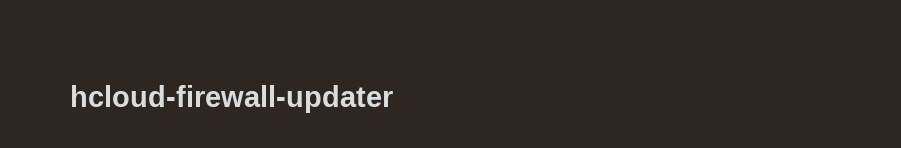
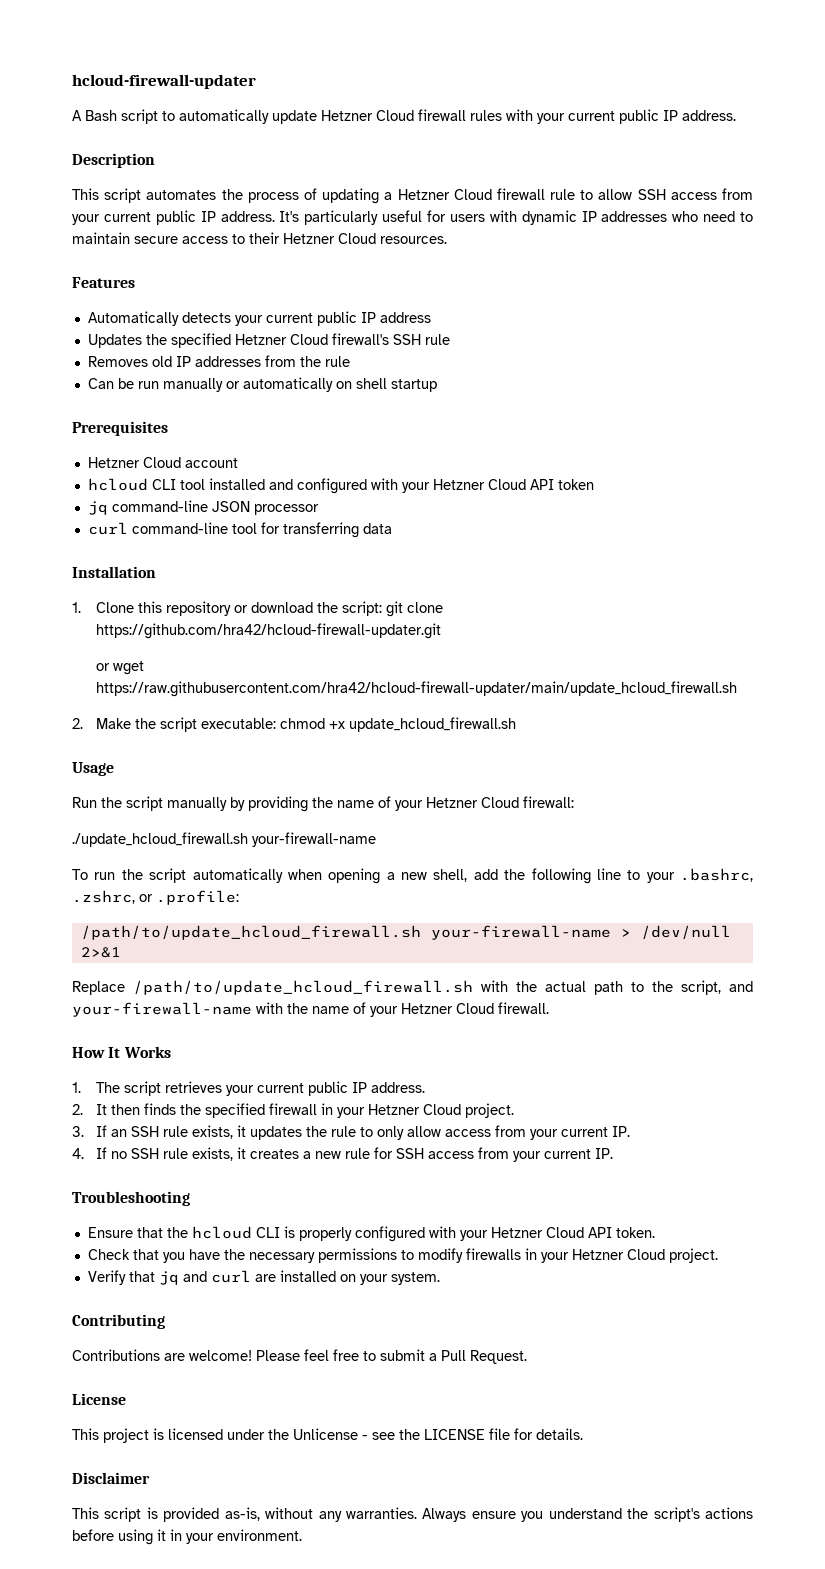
(393, 99) none -> [72,109,736,124] [72,153,155,168] [72,188,753,204] [72,210,753,225] [72,232,447,244] [72,277,135,288] [87,311,431,326] [87,333,450,348] [87,355,350,367] [87,377,437,392] [72,421,168,436] [87,457,238,468] [87,478,594,494] [87,500,319,515] [87,522,392,538] [72,566,156,578] [72,601,443,617] [95,623,441,639] [95,661,144,675] [95,681,737,697] [72,717,516,732] [72,762,114,776] [72,796,574,812] [72,832,376,847] [72,868,753,884] [72,890,239,905] [80,925,731,940] [80,947,121,958] [72,980,753,995] [72,1002,549,1017] [72,1046,171,1058] [72,1081,425,1096] [72,1103,514,1118] [72,1125,630,1140] [72,1147,613,1162] [72,1191,190,1206] [87,1226,655,1242] [87,1248,718,1263] [87,1270,440,1285] [72,1314,165,1329] [72,1349,527,1364] [72,1393,126,1405] [72,1428,583,1443] [72,1472,150,1484] [72,1507,754,1522] [72,1529,302,1545] // A Bash script to automatically update Hetzner Cloud firewall rules with your current public IP address. // Description // This script automates the process of updating a Hetzner Cloud firewall rule to allow SSH access from your current public IP address. It's particularly useful for users with dynamic IP addresses who need to maintain secure access to their Hetzner Cloud resources. // Features // Automatically detects your current public IP address // Updates the specified Hetzner Cloud firewall's SSH rule // Removes old IP addresses from the rule // Can be run manually or automatically on shell startup // Prerequisites // Hetzner Cloud account // hcloud CLI tool installed and configured with your Hetzner Cloud API token // jq command-line JSON processor // curl command-line tool for transferring data // Installation // 1. Clone this repository or download the script: git clone https://github.com/hra42/hcloud-firewall-updater.git // or wget https://raw.githubusercontent.com/hra42/hcloud-firewall-updater/main/update_hcloud_firewall.sh // 2. Make the script executable: chmod +x update_hcloud_firewall.sh // Usage // Run the script manually by providing the name of your Hetzner Cloud firewall: // ./update_hcloud_firewall.sh your-firewall-name // To run the script automatically when opening a new shell, add the following line to your .bashrc, .zshrc, or .profile: // /path/to/update_hcloud_firewall.sh your-firewall-name > /dev/null 2>&1 // Replace /path/to/update_hcloud_firewall.sh with the actual path to the script, and your-firewall-name with the name of your Hetzner Cloud firewall. // How It Works // 1. The script retrieves your current public IP address. // 2. It then finds the specified firewall in your Hetzner Cloud project. // 3. If an SSH rule exists, it updates the rule to only allow access from your current IP. // 4. If no SSH rule exists, it creates a new rule for SSH access from your current IP. // Troubleshooting // Ensure that the hcloud CLI is properly configured with your Hetzner Cloud API token. // Check that you have the necessary permissions to modify firewalls in your Hetzner Cloud project. // Verify that jq and curl are installed on your system. // Contributing // Contributions are welcome! Please feel free to submit a Pull Request. // License // This project is licensed under the Unlicense - see the LICENSE file for details. // Disclaimer // This script is provided as-is, without any warranties. Always ensure you understand the script's actions before using it in your environment.

